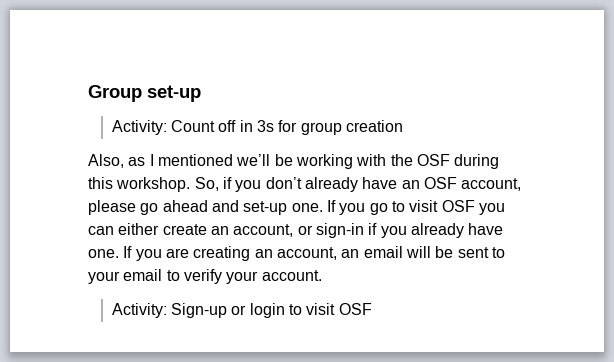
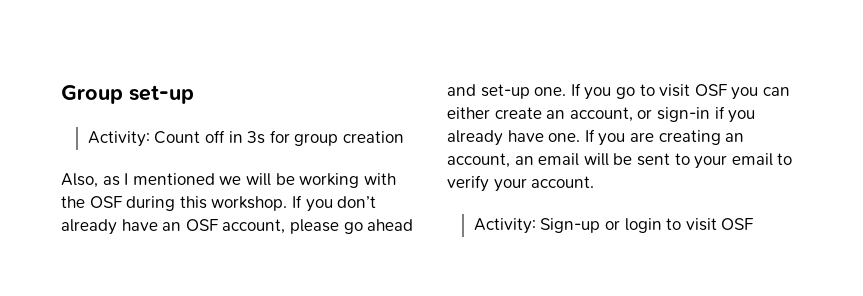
[236,154,271,166] we’ll -> [219,173,271,186] we will
[194,177,232,191] So, if -> [291,195,302,208] If

